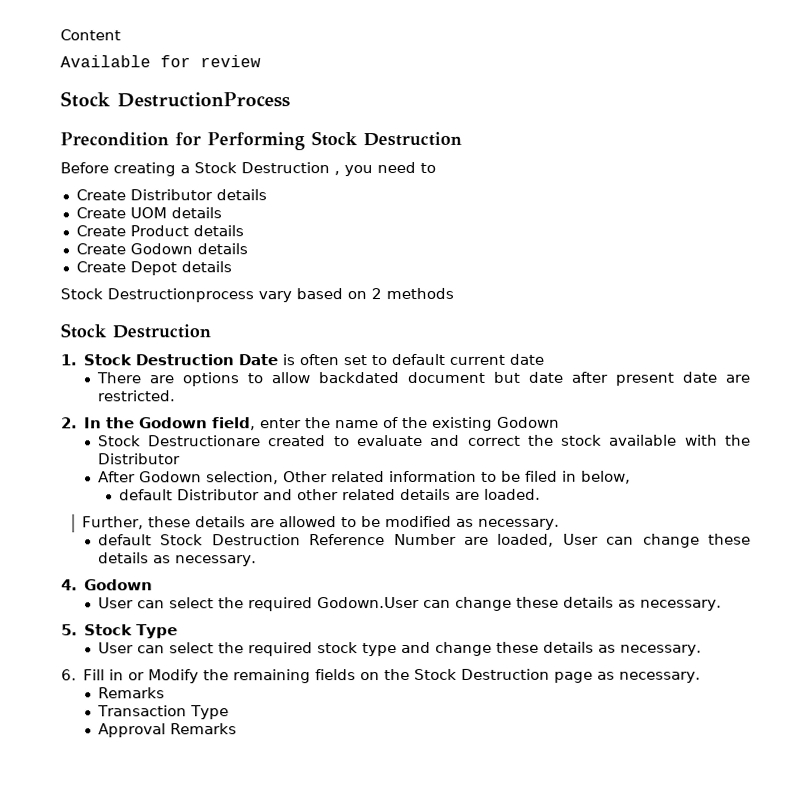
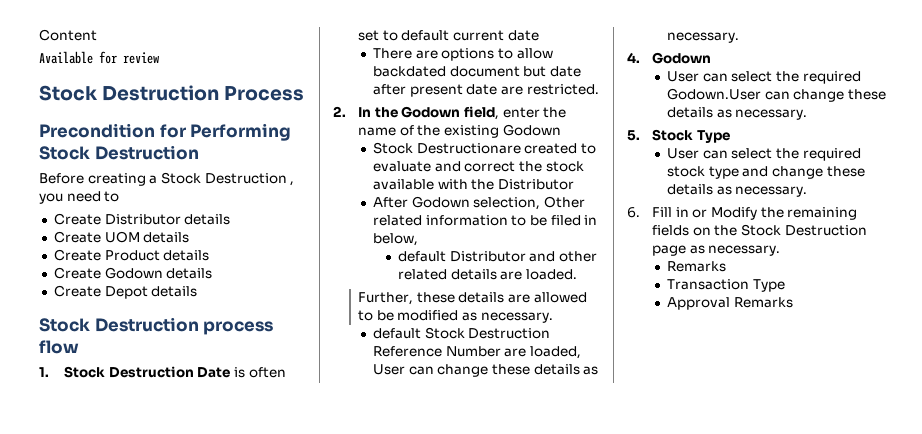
[117,92,290,108] DestructionProcess -> [102,85,305,101] Destruction Process
[60,287,454,303] [60,323,211,339] // Stock Destructionprocess vary based on 2 methods // Stock Destruction -> [39,317,274,335] [39,340,79,354] // Stock Destruction process flow

